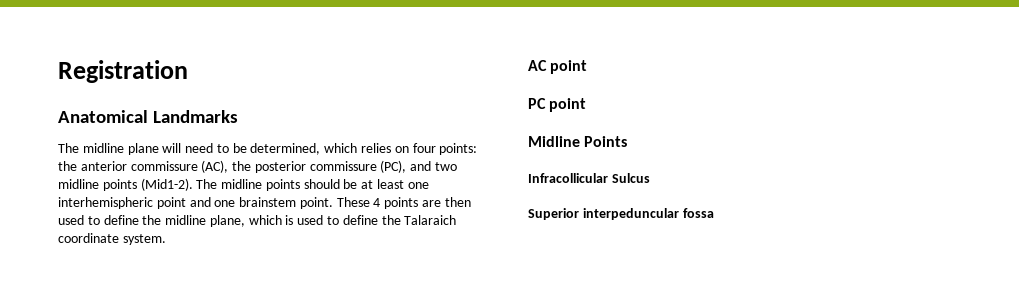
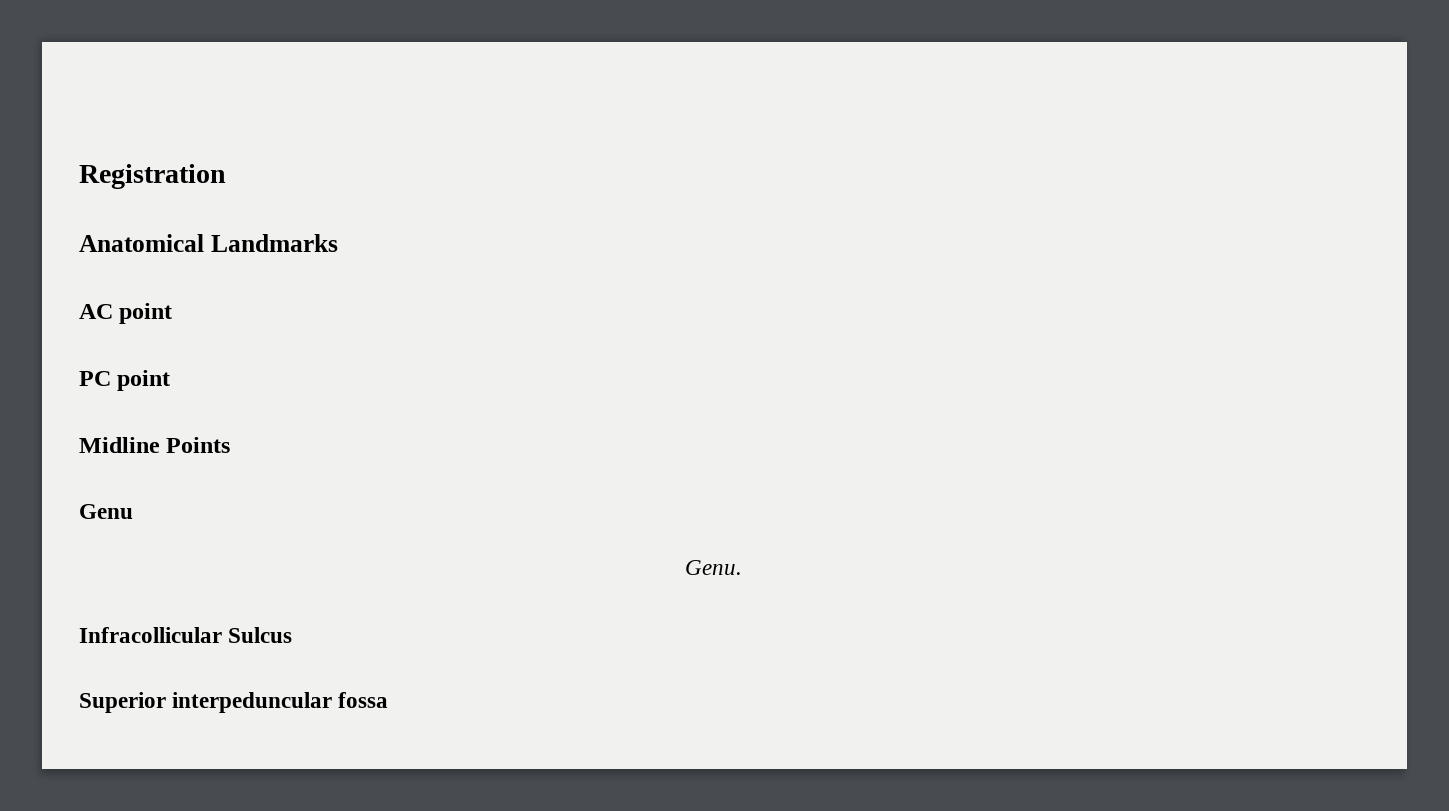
[58,143,478,155] [58,160,458,173] [58,178,429,191] [58,197,471,209] [58,215,457,227] [58,233,166,245] // The midline plane will need to be determined, which relies on four points: the anterior commissure (AC), the posterior commissure (PC), and two midline points (Mid1-2). The midline points should be at least one interhemispheric point and one brainstem point. These 4 points are then used to define the midline plane, which is used to define the Talaraich coordinate system. -> (338, 243) none
(628, 141) none -> [79,504,133,519] [684,560,742,575] // Genu // Genu.

